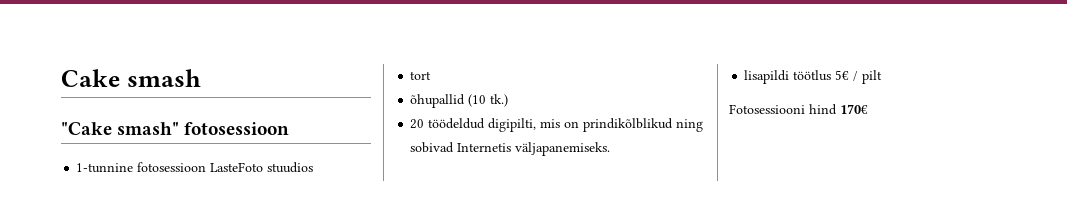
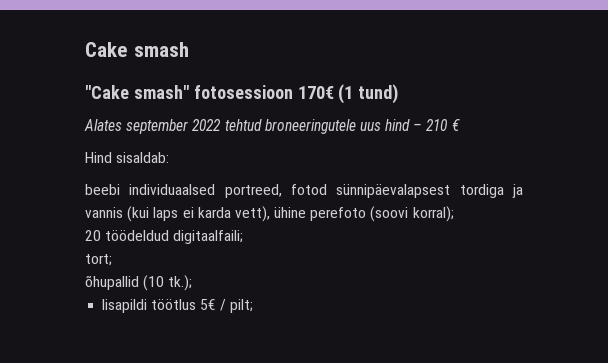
[76,162,314,173] [410,71,432,80] [410,94,509,108] [410,118,704,132] [410,142,611,156] // 1-tunnine fotosessioon LasteFoto stuudios // tort // õhupallid (10 tk.) // 20 töödeldud digipilti, mis on prindikõlblikud ning sobivad Internetis väljapanemiseks. -> [297,84,399,104] [84,119,460,134] [85,152,170,163] [85,184,523,198] [85,206,454,222] [85,230,244,244] [85,254,112,266] [85,275,193,291] 170€ (1 tund) // Alates september 2022 tehtud broneeringutele uus hind – 210 € // Hind sisaldab: // beebi individuaalsed portreed, fotod sünnipäevalapsest tordiga ja vannis (kui laps ei karda vett), ühine perefoto (soovi korral); // 20 töödeldud digitaalfaili; // tort; // õhupallid (10 tk.);
[862,70,883,84] [729,104,868,115] pilt // Fotosessiooni hind 170€ -> [229,299,253,313] pilt;

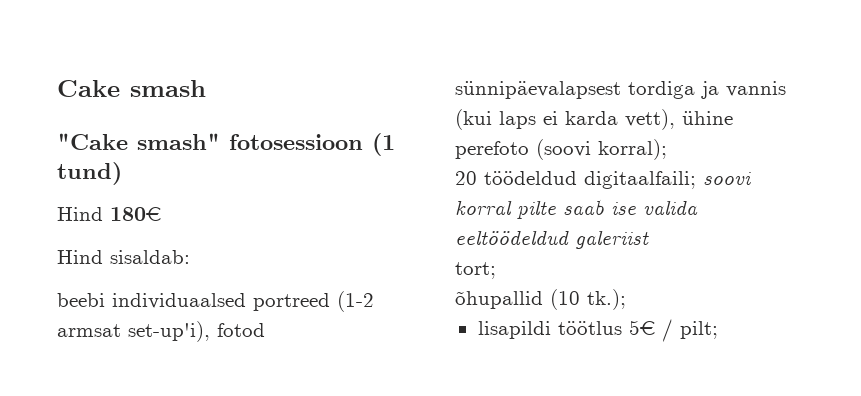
[297,86,334,99] 170€ -> (363, 142) none
[84,119,460,134] Alates september 2022 tehtud broneeringutele uus hind – 210 € -> [57,207,161,221] Hind 180€
[224,184,282,198] portreed, -> [253,291,374,312] [57,321,210,342] portreed (1-2 armsat set-up'i),
(244, 237) none -> [703,172,751,185] [455,199,698,219] [455,230,649,249] soovi korral pilte saab ise valida eeltöödeldud galeriist

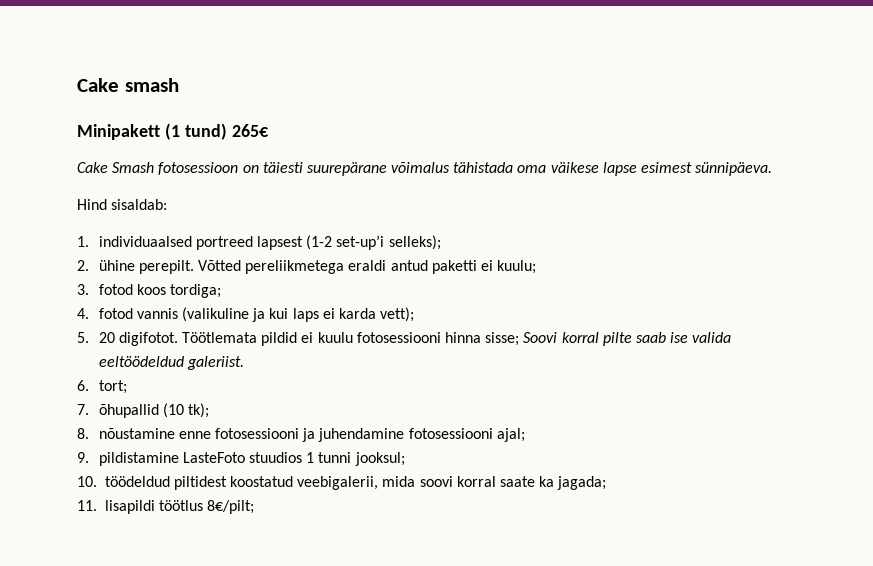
[57,133,363,150] "Cake smash" fotosessioon -> [77,124,160,140] Minipakett
[57,207,161,221] // Hind 180€ -> [231,124,269,137] [77,162,773,176] 265€ // Cake Smash fotosessioon on täiesti suurepärane võimalus tähistada oma väikese lapse esimest sünnipäeva.
[57,293,105,307] beebi -> [77,236,89,247] 1.
[337,291,374,312] [57,321,265,342] [455,81,786,99] [455,109,733,130] [455,139,667,160] [455,171,751,189] (1-2 armsat set-up'i), fotod sünnipäevalapsest tordiga ja vannis (kui laps ei karda vett), ühine perefoto (soovi korral); // 20 töödeldud digitaalfaili; soovi -> [257,235,441,250] [77,260,537,274] [77,284,222,298] [77,307,415,322] [77,332,558,346] lapsest (1-2 set-up’i selleks); // 2. ühine perepilt. Võtted pereliikmetega eraldi antud paketti ei kuulu; // 3. fotod koos tordiga; // 4. fotod vannis (valikuline ja kui laps ei karda vett); // 5. 20 digifotot. Töötlemata pildid ei kuulu fotosessiooni hinna sisse; Soovi
[575,230,649,249] galeriist // -> [186,356,244,370] [77,380,89,391] galeriist. // 6.
(496, 270) none -> [77,404,89,415] 7.
[587,289,626,310] [477,319,718,342] tk.); // lisapildi töötlus 5€ / pilt; -> [188,403,210,418] [77,428,525,442] [77,452,405,466] [77,476,607,490] [77,500,255,514] tk); // 8. nõustamine enne fotosessiooni ja juhendamine fotosessiooni ajal; // 9. pildistamine LasteFoto stuudios 1 tunni jooksul; // 10. töödeldud piltidest koostatud veebigalerii, mida soovi korral saate ka jagada; // 11. lisapildi töötlus 8€/pilt;

